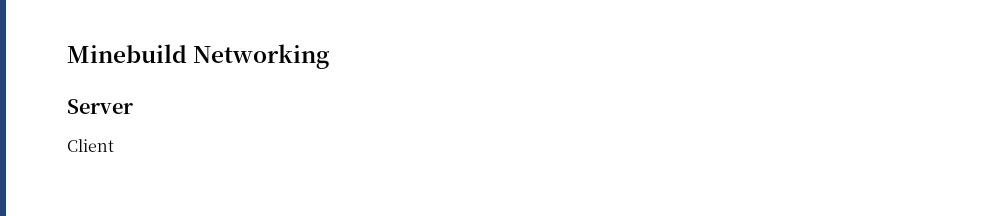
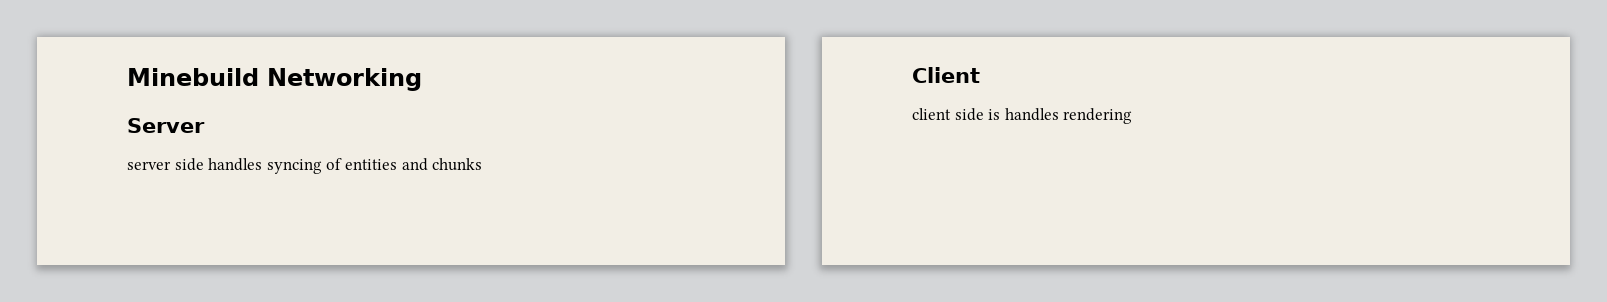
[67,139,114,152] Client -> [127,158,483,174] [912,67,980,83] [912,108,1133,124] server side handles syncing of entities and chunks // Client // client side is handles rendering

